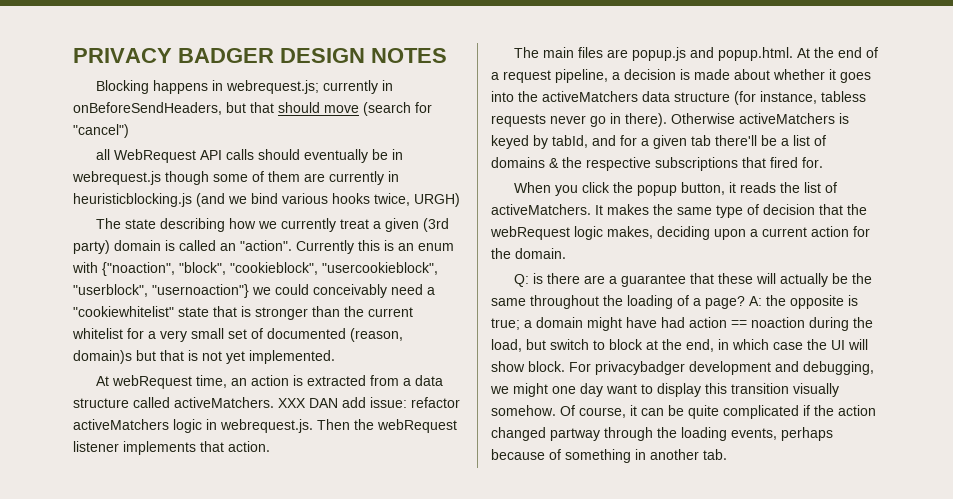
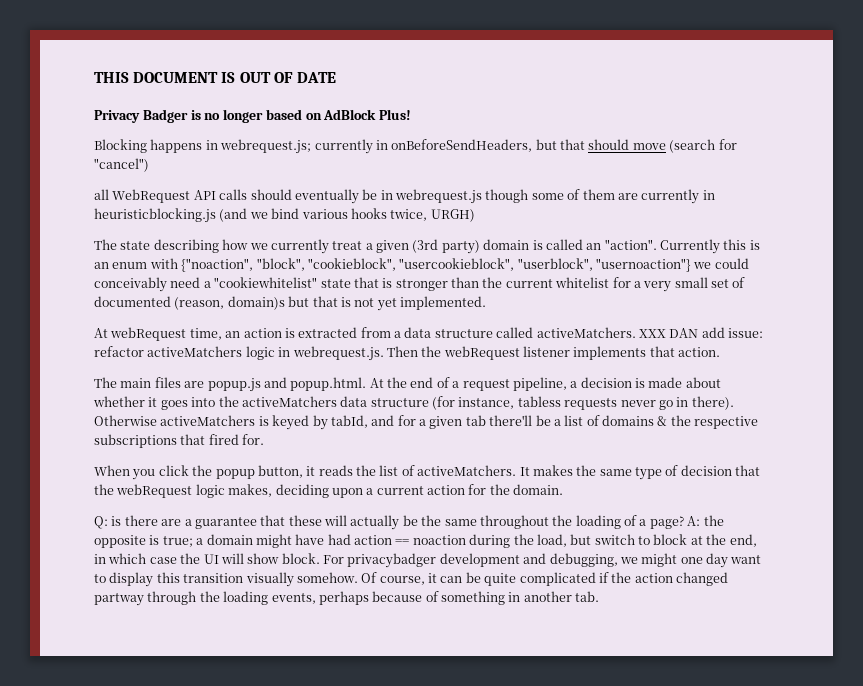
[73,48,447,63] PRIVACY BADGER DESIGN NOTES -> [94,72,336,83] [94,109,412,123] THIS DOCUMENT IS OUT OF DATE // Privacy Badger is no longer based on AdBlock Plus!

